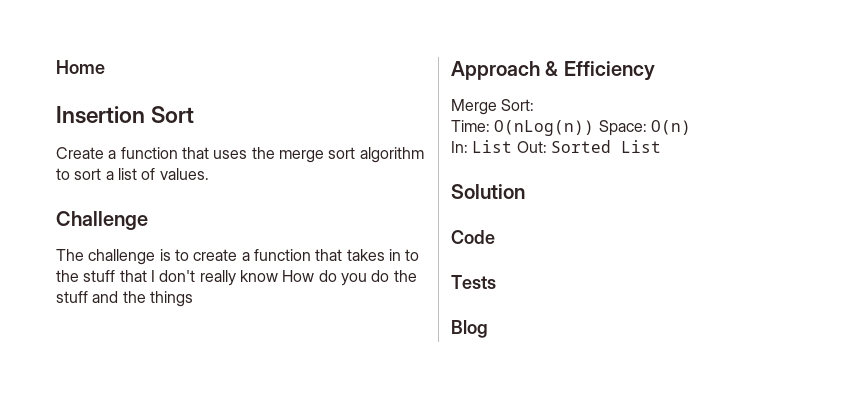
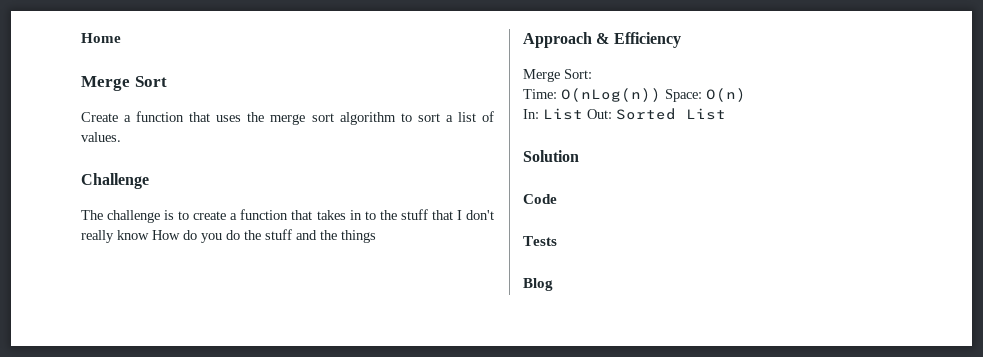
[56,106,145,124] Insertion -> [81,76,130,91] Merge

